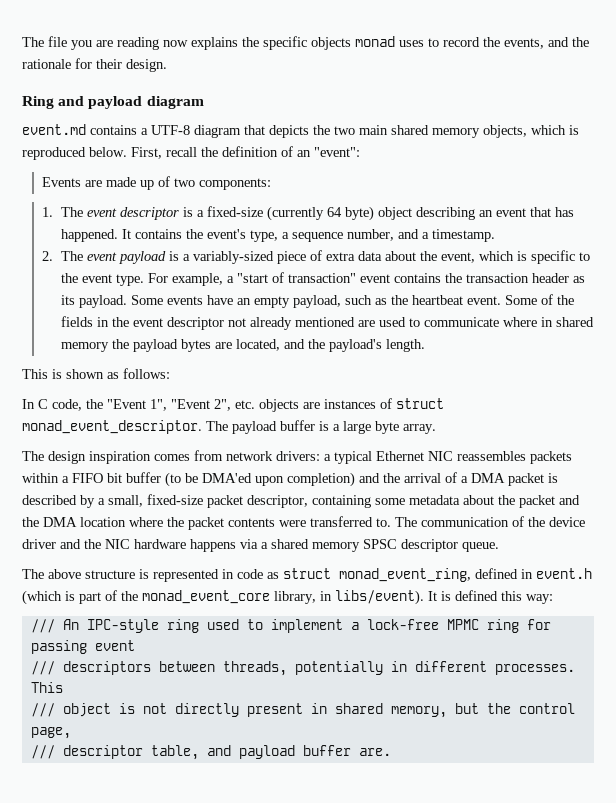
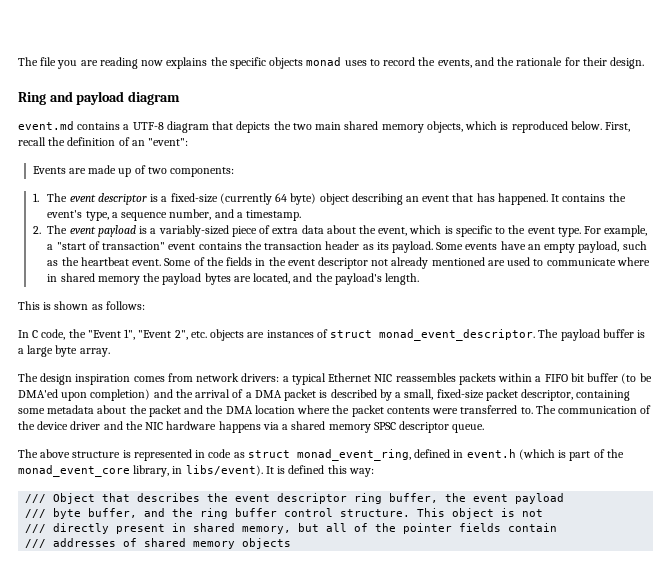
[62,619,551,633] [30,640,135,654] [30,661,575,676] [30,682,63,693] [30,703,55,717] An IPC-style ring used to implement a lock-free MPMC ring for passing event // /// descriptors between threads, potentially in different processes. This // /// -> [53,493,565,504] [25,508,446,519] Object that describes the event descriptor ring buffer, the event payload // /// byte buffer, and the ring buffer control structure. This
(167, 708) none -> [25,524,47,533] // ///
[486,703,575,714] [30,727,71,739] [30,745,391,760] the control page, // /// descriptor table, and payload buffer are. -> [326,523,558,534] [25,538,292,549] all of the pointer fields contain // /// addresses of shared memory objects

